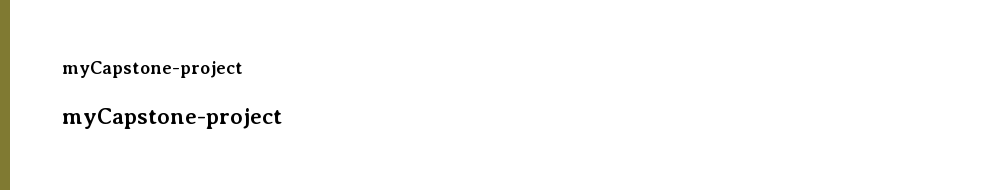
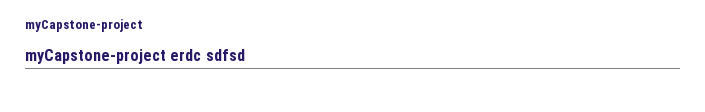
(282, 118) none -> [170,49,245,61] erdc sdfsd

